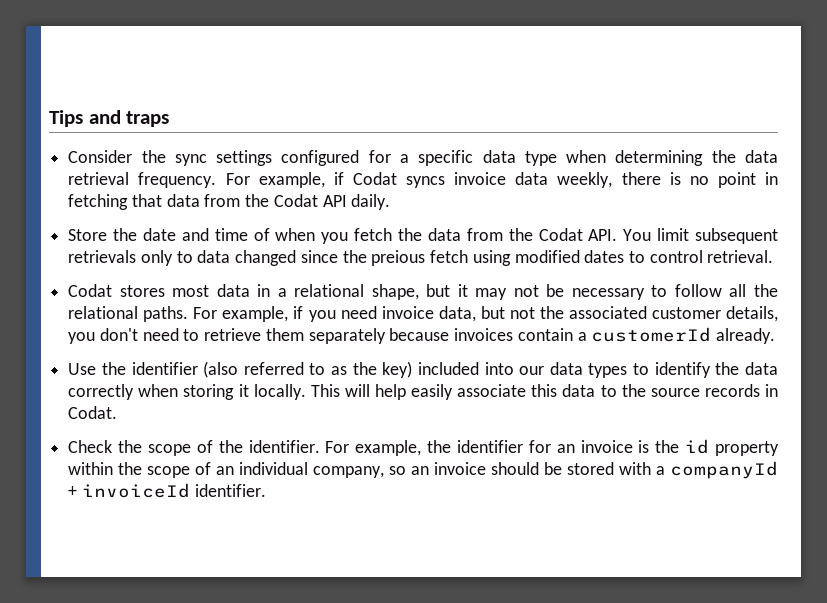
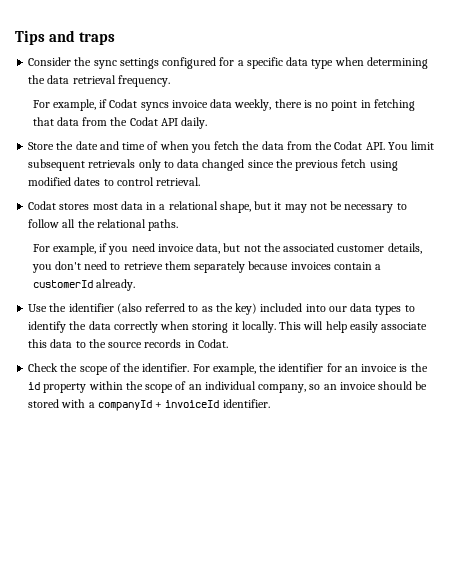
(217, 180) none -> (170, 81) //
[371,250,426,266] preious -> [295,160,339,171] previous
(189, 314) none -> (179, 225) //

